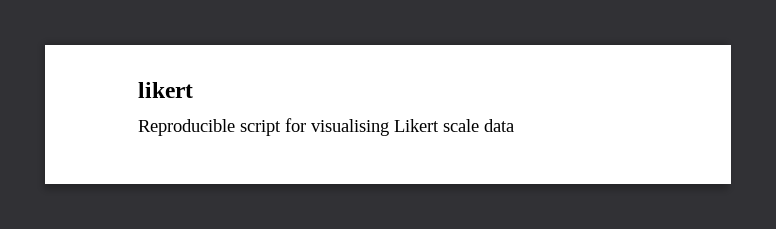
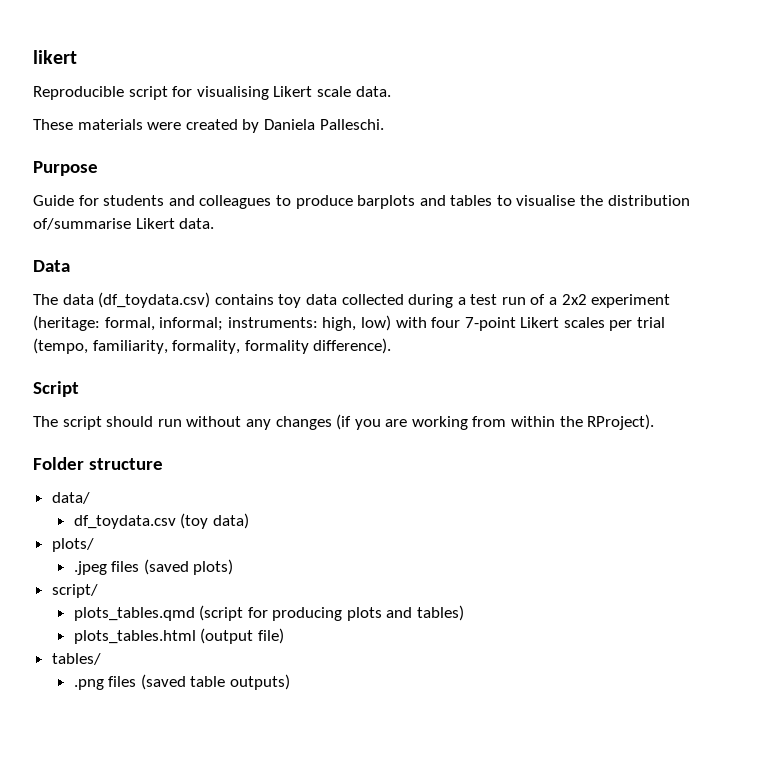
[484,119,514,132] data -> [355,86,391,97] [33,119,384,133] [33,161,98,176] [33,195,690,209] [33,218,215,230] [33,260,70,272] [33,292,671,308] [33,315,666,331] [33,338,392,354] [33,381,79,397] [33,414,655,430] [33,457,163,470] [51,492,90,504] [73,513,249,529] [51,538,94,552] [73,559,234,575] [51,584,98,598] [73,605,465,621] [73,628,284,644] [51,653,101,665] [73,674,290,690] data. // These materials were created by Daniela Palleschi. // Purpose // Guide for students and colleagues to produce barplots and tables to visualise the distribution of/summarise Likert data. // Data // The data (df_toydata.csv) contains toy data collected during a test run of a 2x2 experiment (heritage: formal, informal; instruments: high, low) with four 7-point Likert scales per trial (tempo, familiarity, formality, formality difference). // Script // The script should run without any changes (if you are working from within the RProject). // Folder structure // data/ // df_toydata.csv (toy data) // plots/ // .jpeg files (saved plots) // script/ // plots_tables.qmd (script for producing plots and tables) // plots_tables.html (output file) // tables/ // .png files (saved table outputs)

